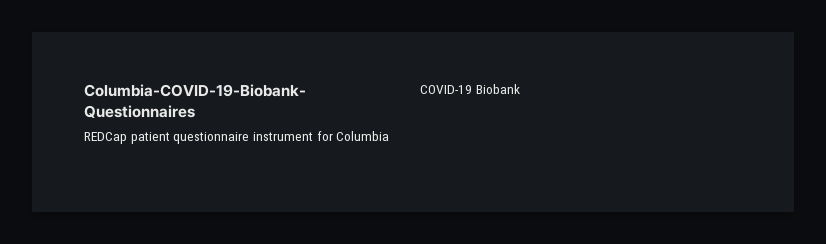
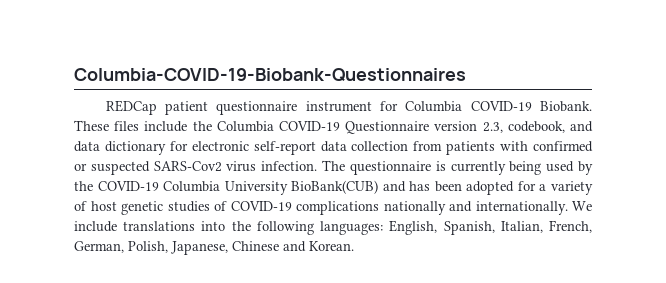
[475,84,520,94] Biobank -> [540,101,592,112] [74,120,593,134] [74,141,593,155] [74,160,593,175] [74,180,593,195] [74,201,592,215] [74,220,592,235] [74,241,354,255] Biobank. These files include the Columbia COVID-19 Questionnaire version 2.3, codebook, and data dictionary for electronic self-report data collection from patients with confirmed or suspected SARS-Cov2 virus infection. The questionnaire is currently being used by the COVID-19 Columbia University BioBank(CUB) and has been adopted for a variety of host genetic studies of COVID-19 complications nationally and internationally. We include translations into the following languages: English, Spanish, Italian, French, German, Polish, Japanese, Chinese and Korean.

